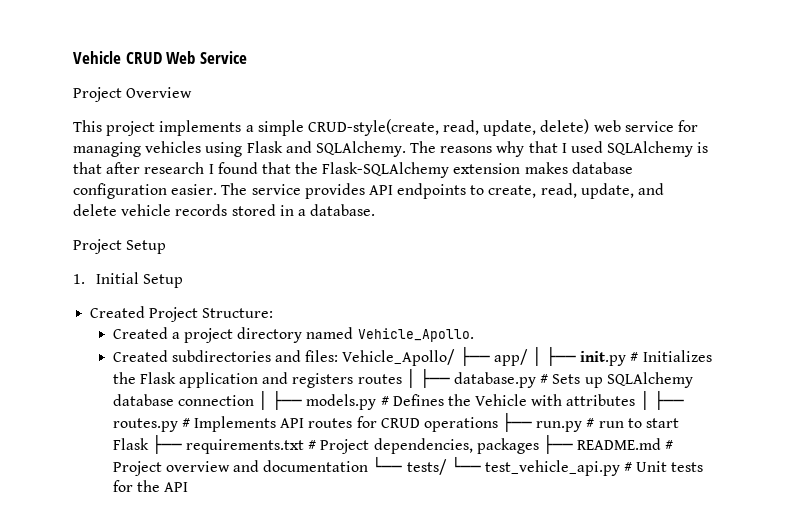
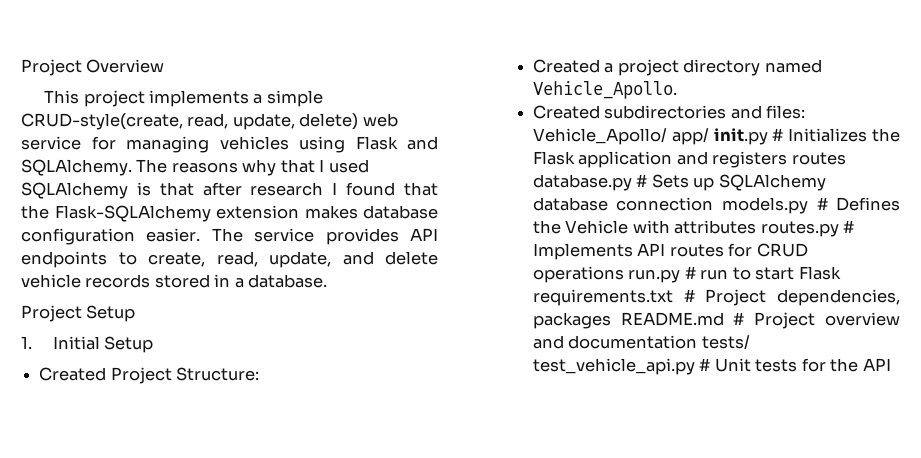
[73,51,247,64] Vehicle CRUD Web Service // -> (21, 67) none
[459,346,577,366] ├── app/ │ ├── -> [671,128,709,145] app/
[405,368,450,388] │ ├── -> (846, 158) none
[257,390,303,410] │ ├── -> (714, 204) none
[639,390,684,410] │ ├── -> (757, 227) none
[502,412,533,432] ├── -> (624, 274) none
[151,434,182,454] ├── -> (841, 273) none
[542,434,573,454] ├── -> (611, 320) none
[372,456,481,475] └── tests/ └── -> [701,335,750,349] tests/

